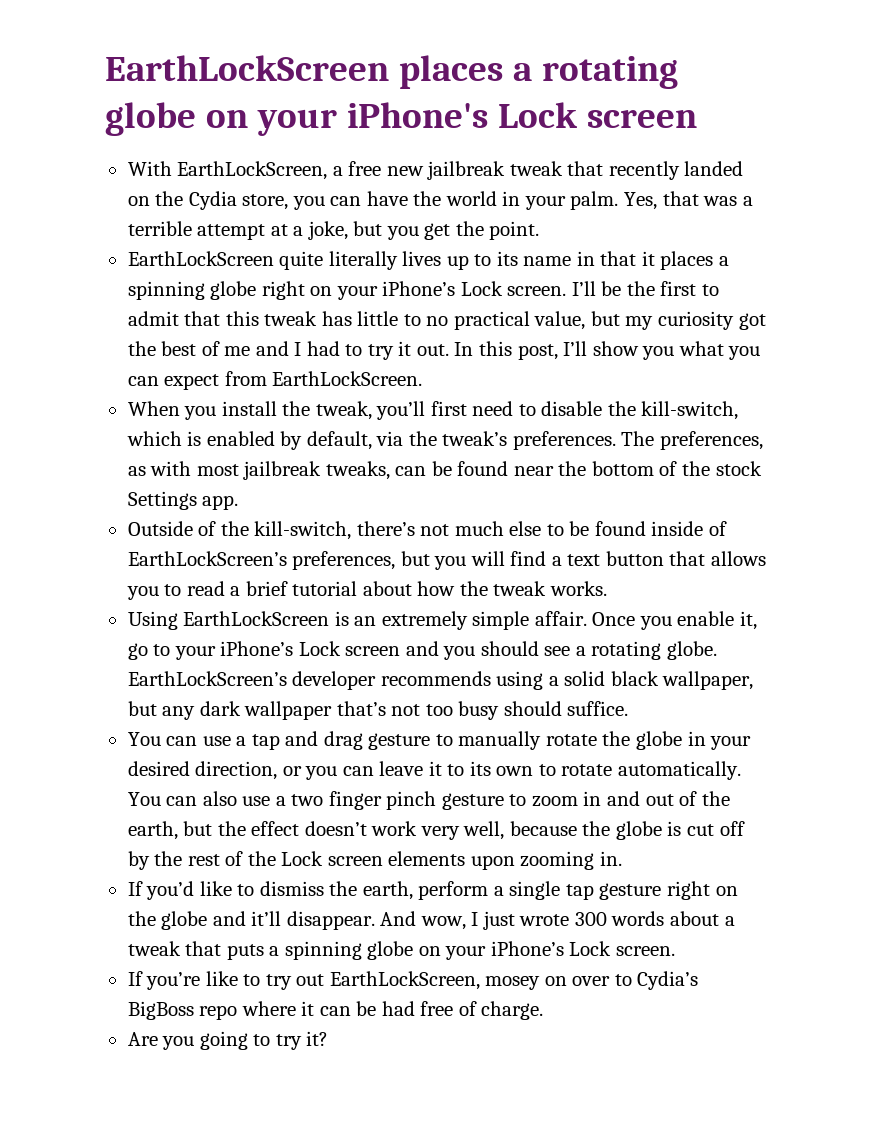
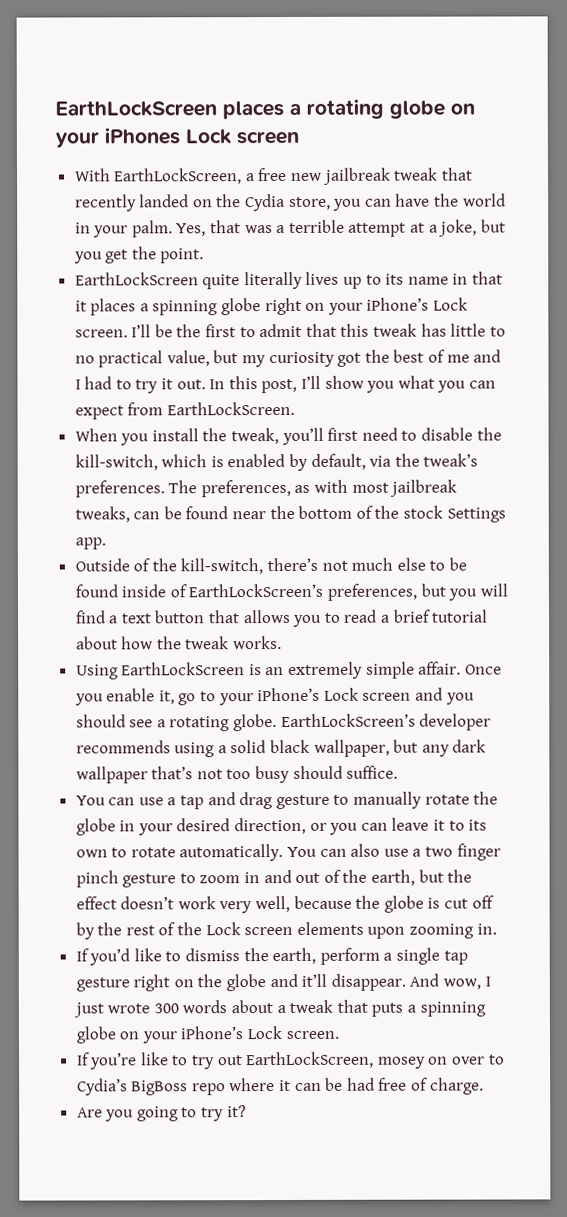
[346,102,488,128] iPhone's -> [104,127,180,145] iPhones

